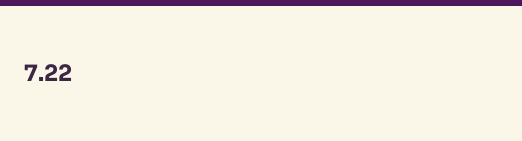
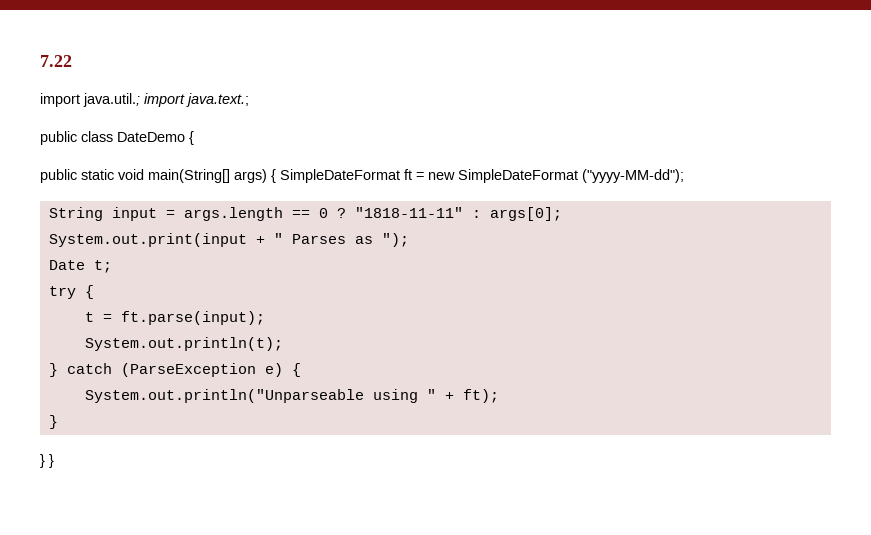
(72, 72) none -> [40,93,249,107] [40,131,194,145] [40,169,684,183] [48,207,562,221] [48,233,409,247] [48,260,112,273] [48,285,94,299] [84,311,265,325] [84,337,283,351] [48,363,301,377] [84,389,499,403] [48,415,58,429] [40,454,54,468] // import java.util.; import java.text.; // public class DateDemo { // public static void main(String[] args) { SimpleDateFormat ft = new SimpleDateFormat ("yyyy-MM-dd"); // String input = args.length == 0 ? "1818-11-11" : args[0]; // System.out.print(input + " Parses as "); // Date t; // try { // t = ft.parse(input); // System.out.println(t); // } catch (ParseException e) { // System.out.println("Unparseable using " + ft); // } // } }

